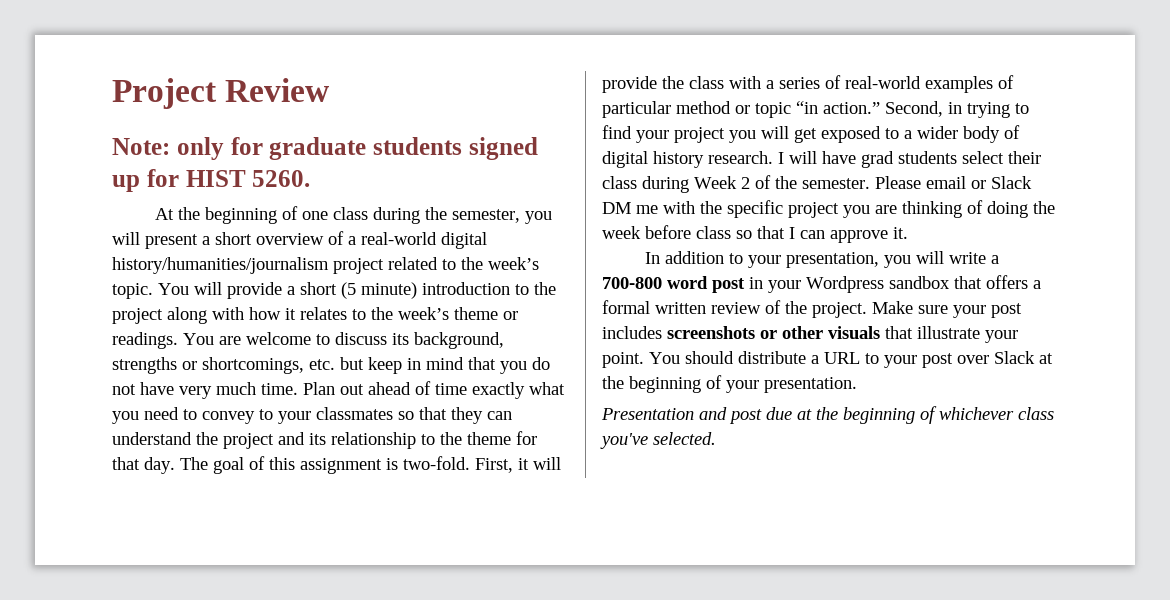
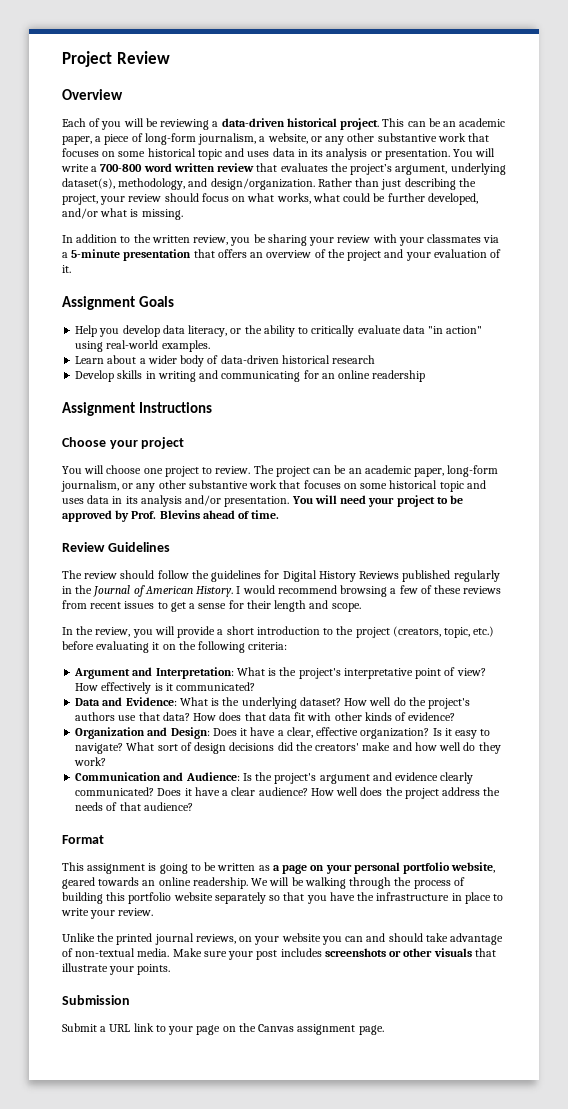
[112,137,538,160] [112,169,311,192] [154,206,552,224] [112,231,487,249] [112,257,539,274] [112,282,556,299] [112,307,518,324] [112,332,504,349] [112,357,550,374] [112,381,565,399] [112,407,512,424] [112,431,537,449] [112,456,561,474] [602,75,1014,93] [602,101,1029,118] [602,125,1020,143] [602,151,1041,168] [602,175,1032,193] [602,200,1055,218] [602,225,908,243] [644,251,999,268] [602,275,1041,293] [602,300,867,318] Note: only for graduate students signed up for HIST 5260. // At the beginning of one class during the semester, you will present a short overview of a real-world digital history/humanities/journalism project related to the week’s topic. You will provide a short (5 minute) introduction to the project along with how it relates to the week’s theme or readings. You are welcome to discuss its background, strengths or shortcomings, etc. but keep in mind that you do not have very much time. Plan out ahead of time exactly what you need to convey to your classmates so that they can understand the project and its relationship to the theme for that day. The goal of this assignment is two-fold. First, it will provide the class with a series of real-world examples of particular method or topic “in action.” Second, in trying to find your project you will get exposed to a wider body of digital history research. I will have grad students select their class during Week 2 of the semester. Please email or Slack DM me with the specific project you are thinking of doing the week before class so that I can approve it. // In addition to your presentation, you will write a 700-800 word post in your Wordpress sandbox that offers a formal written review of the project. -> [62,89,123,100] [62,118,506,130] [62,133,490,145] [62,148,496,160] [61,163,506,175] [62,178,476,190] [62,193,478,205] [62,208,183,220] [62,234,500,246] [62,249,502,261] [62,265,71,273] [62,296,174,310] [75,325,483,337] [75,340,210,352] [75,355,376,367] [75,370,426,382] [62,402,212,416] [62,437,185,449] [62,465,499,477] [61,480,486,492] [62,495,464,507] [62,510,280,522] [62,542,170,552] [62,570,500,582] [62,585,502,597] [62,600,361,612] [62,626,495,638] [62,641,288,653] [74,667,486,679] [75,682,256,694] [75,697,471,709] [75,712,456,721] [75,727,491,739] [75,742,501,754] [74,757,107,766] [75,772,474,784] [75,787,501,799] [75,802,193,811] [62,835,104,844] [62,862,496,874] [62,877,465,889] [62,892,504,904] [61,908,154,919] [62,933,504,945] [62,948,170,957] Overview // Each of you will be reviewing a data-driven historical project. This can be an academic paper, a piece of long-form journalism, a website, or any other substantive work that focuses on some historical topic and uses data in its analysis or presentation. You will write a 700-800 word written review that evaluates the project’s argument, underlying dataset(s), methodology, and design/organization. Rather than just describing the project, your review should focus on what works, what could be further developed, and/or what is missing. // In addition to the written review, you be sharing your review with your classmates via a 5-minute presentation that offers an overview of the project and your evaluation of it. // Assignment Goals // Help you develop data literacy, or the ability to critically evaluate data "in action" using real-world examples. // Learn about a wider body of data-driven historical research // Develop skills in writing and communicating for an online readership // Assignment Instructions // Choose your project // You will choose one project to review. The project can be an academic paper, long-form journalism, or any other substantive work that focuses on some historical topic and uses data in its analysis and/or presentation. You will need your project to be approved by Prof. Blevins ahead of time. // Review Guidelines // The review should follow the guidelines for Digital History Reviews published regularly in the Journal of American History. I would recommend browsing a few of these reviews from recent issues to get a sense for their length and scope. // In the review, you will provide a short introduction to the project (creators, topic, etc.) before evaluating it on the following criteria: // Argument and Interpretation: What is the project's interpretative point of view? How effectively is it communicated? // Data and Evidence: What is the underlying dataset? How well do the project's authors use that data? How does that data fit with other kinds of evidence? // Organization and Design: Does it have a clear, effective organization? Is it easy to navigate? What sort of design decisions did the creators' make and how well do they work? // Communication and Audience: Is the project's argument and evidence clearly communicated? Does it have a clear audience? How well does the project address the needs of that audience? // Format // This assignment is going to be written as a page on your personal portfolio website, geared towards an online readership. We will be walking through the process of building this portfolio website separately so that you have the infrastructure in place to write your review. // Unlike the printed journal reviews, on your website you can and should take advantage of non-textual media.
[602,351,806,368] point. You should distribute -> [137,964,171,975] [62,995,130,1005] [62,1023,97,1032] points. // Submission // Submit
[865,351,1053,368] [602,375,857,393] [601,406,1054,424] [600,432,716,449] to your post over Slack at the beginning of your presentation. // Presentation and post due at the beginning of whichever class you've selected. -> [133,1023,384,1035] link to your page on the Canvas assignment page.

